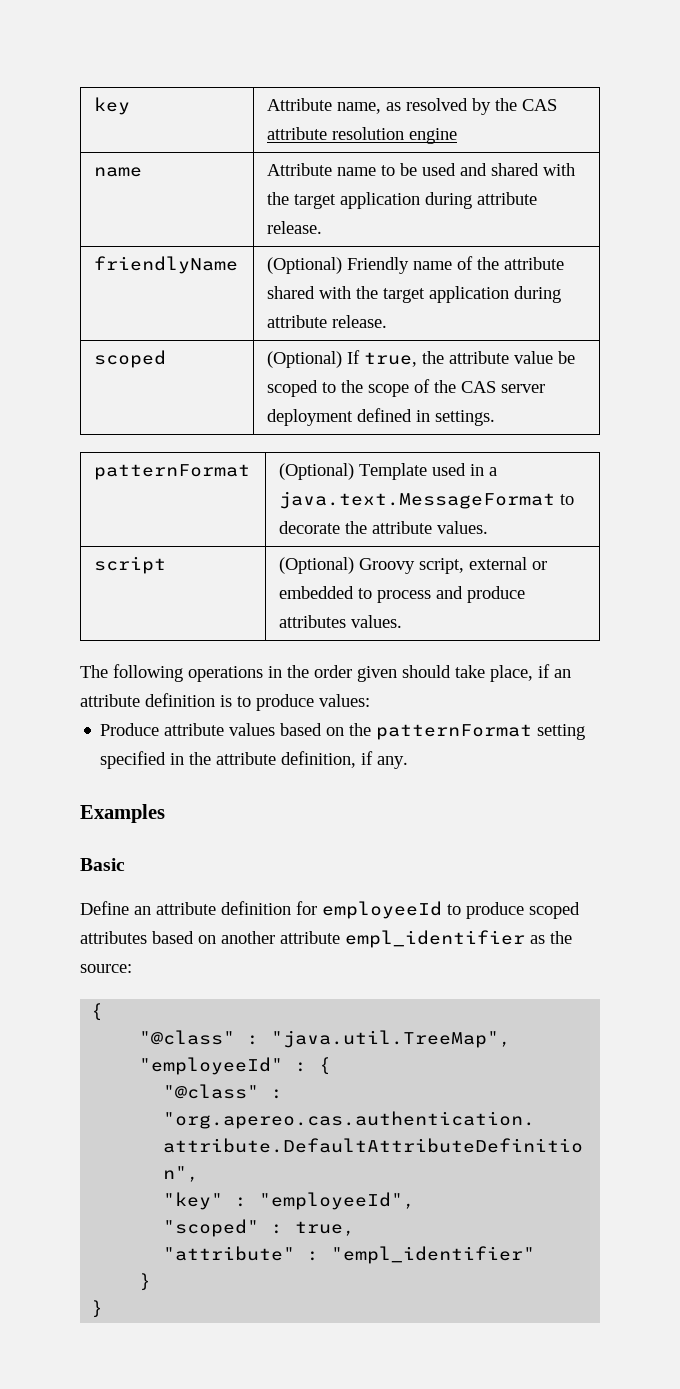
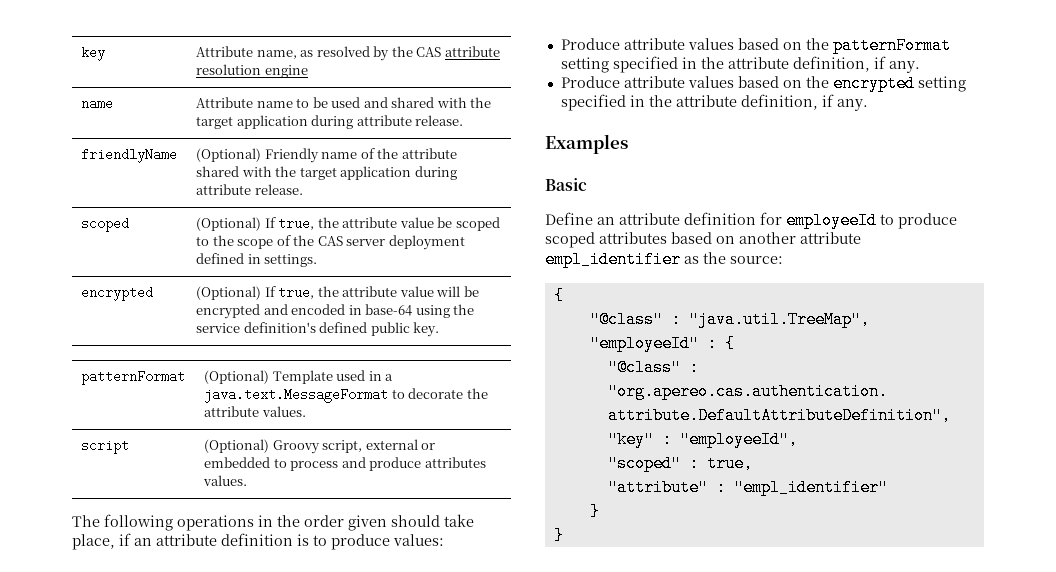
(496, 418) none -> [81,286,154,301] [196,286,479,300] [196,304,475,319] [196,322,440,337] // encrypted | (Optional) If true, the attribute value will be encrypted and encoded in base-64 using the service definition's defined public key.
(409, 762) none -> [560,75,966,92] [560,94,868,111] // Produce attribute values based on the encrypted setting specified in the attribute definition, if any.

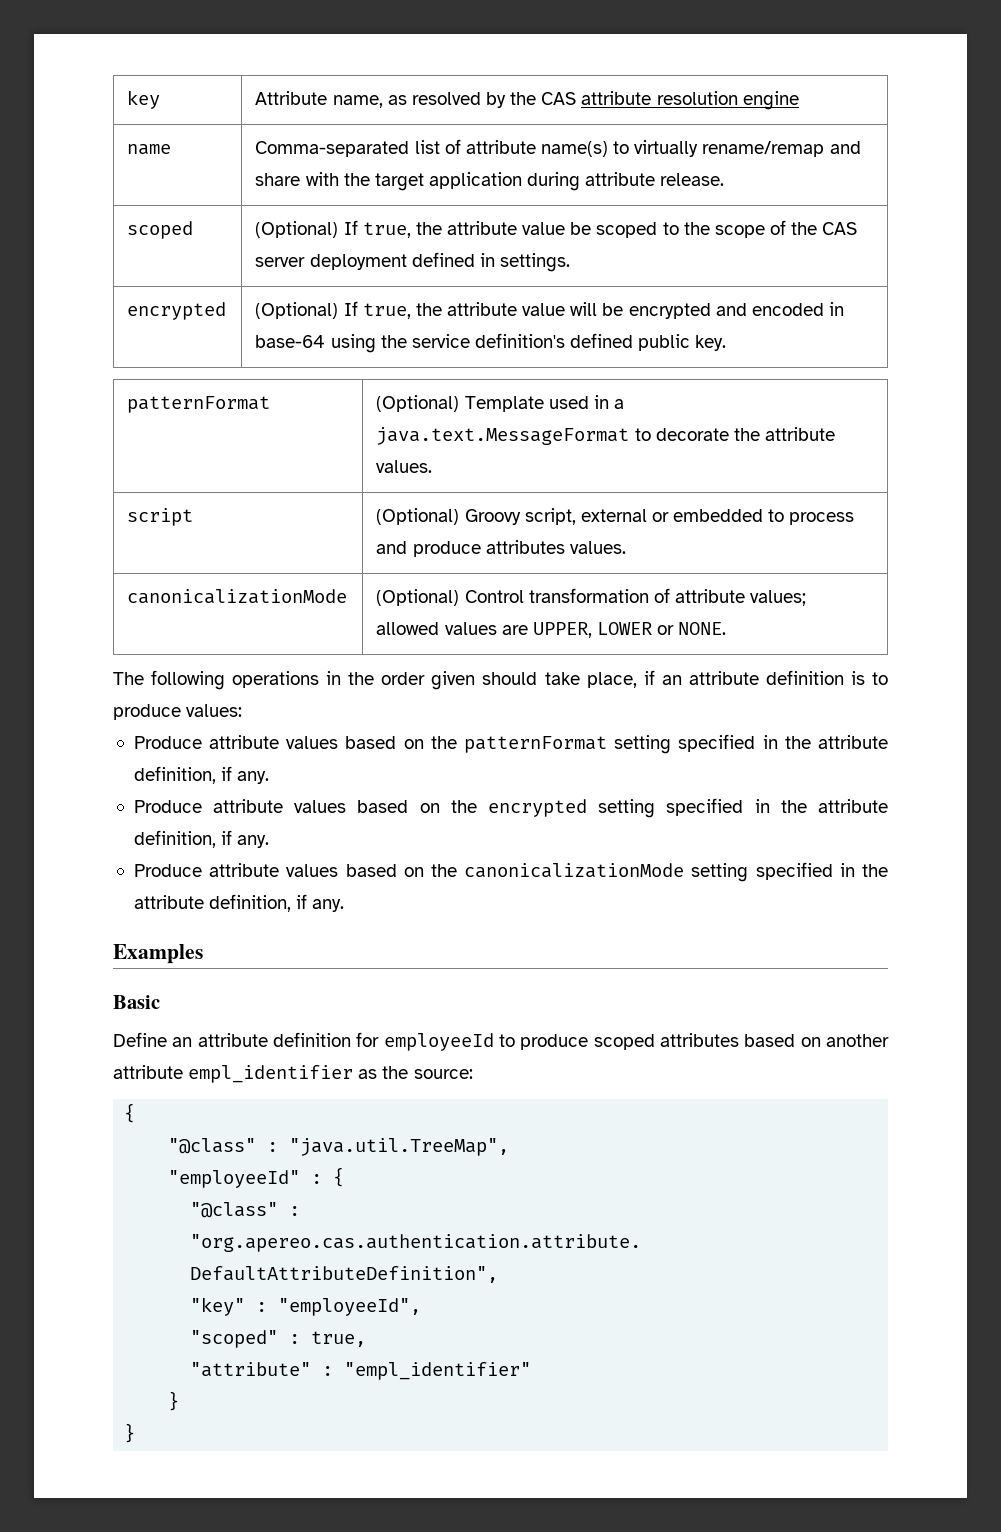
[196,97,492,108] [196,115,464,129] [81,148,178,163] [196,148,457,163] [196,166,240,177] Attribute name to be used and shared with the target application during attribute release. // friendlyName | (Optional) Friendly name of the attribute shared -> [255,139,861,157] [255,173,301,186] Comma-separated list of attribute name(s) to virtually rename/remap and share
(248, 480) none -> [127,589,348,604] [376,588,807,606] [376,622,727,638] // canonicalizationMode | (Optional) Control transformation of attribute values; allowed values are UPPER, LOWER or NONE.
(868, 105) none -> [133,862,889,882] [133,894,345,912] // Produce attribute values based on the canonicalizationMode setting specified in the attribute definition, if any.

